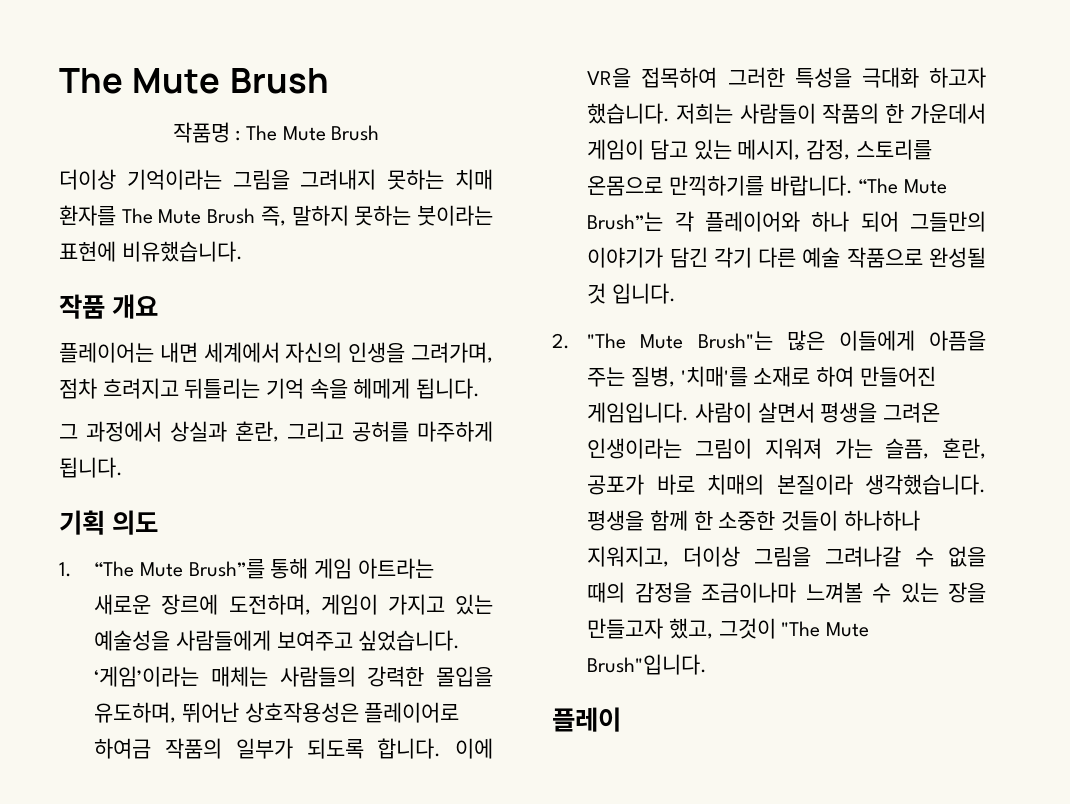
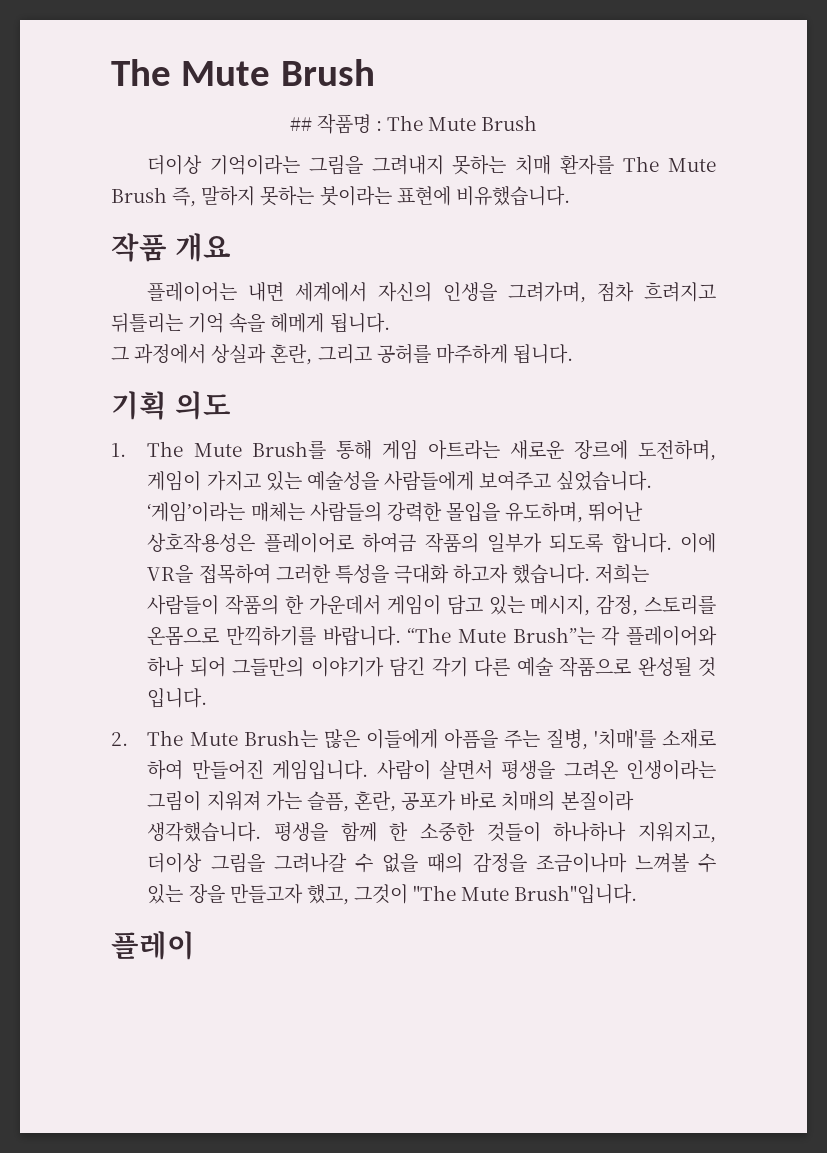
[59,68,329,94] The Mute Brush // -> [111,59,375,86] [289,117,312,131] The Mute Brush // ##
[94,559,265,579] “The Mute Brush”를 -> [147,440,326,459] The Mute Brush를
[587,331,773,350] "The Mute Brush"는 -> [147,730,318,747] The Mute Brush는

